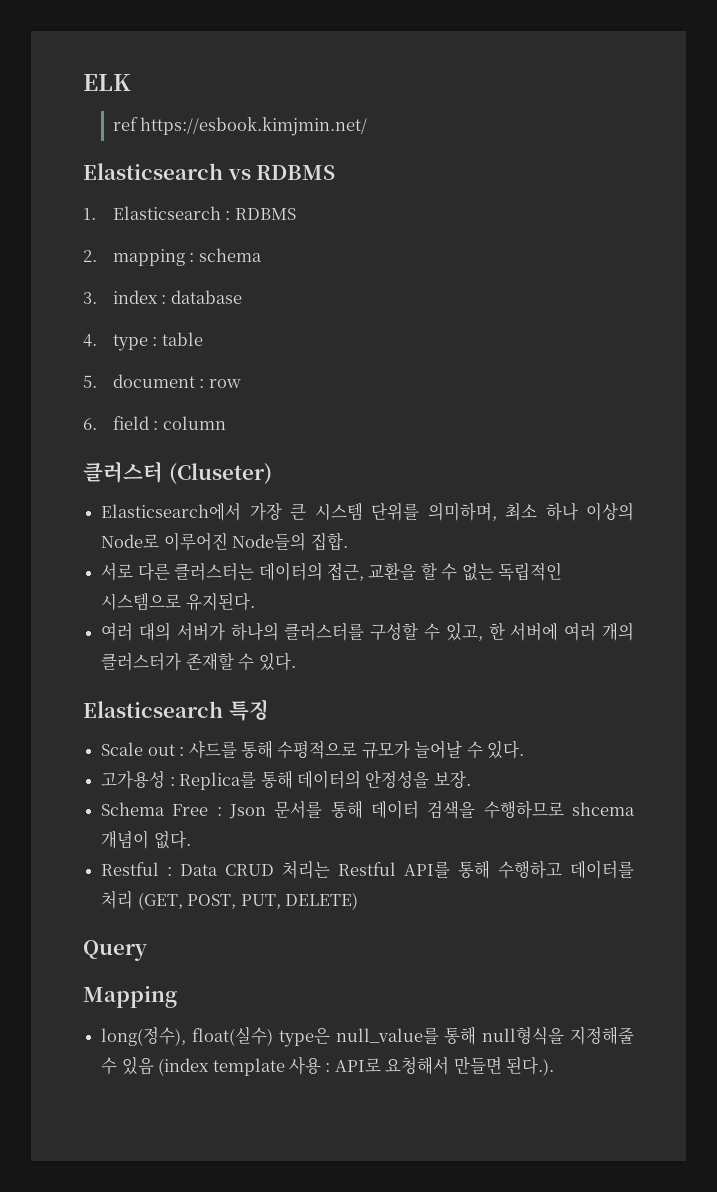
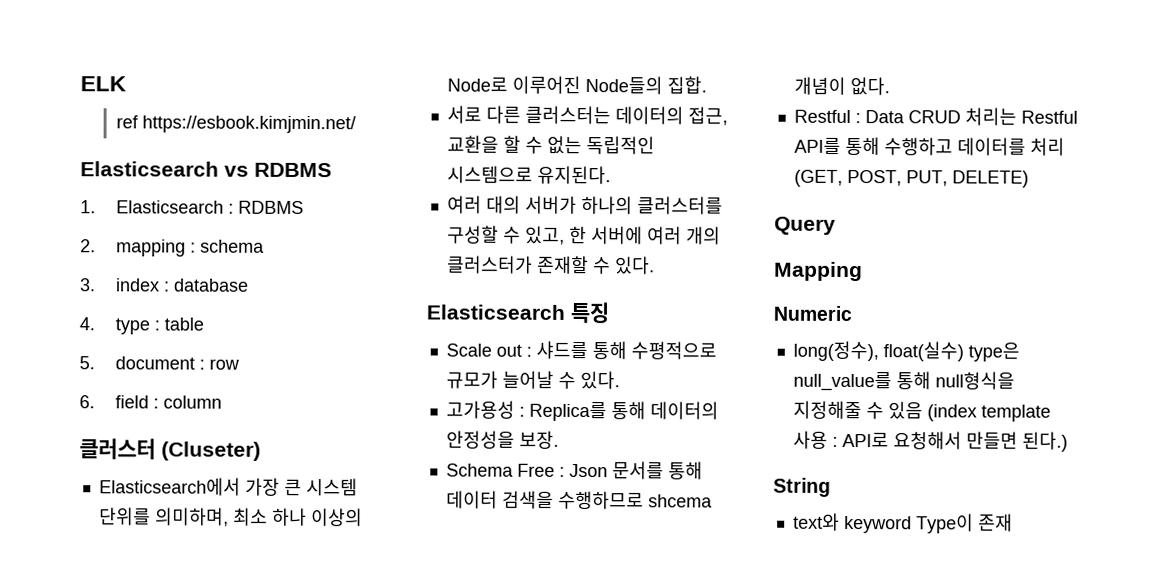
(177, 997) none -> [773,305,852,321] // Numeric
[506,1057,555,1076] 된다.). -> [1021,431,1068,452] [773,477,831,497] [792,512,1013,534] 된다.) // String // text와 keyword Type이 존재

